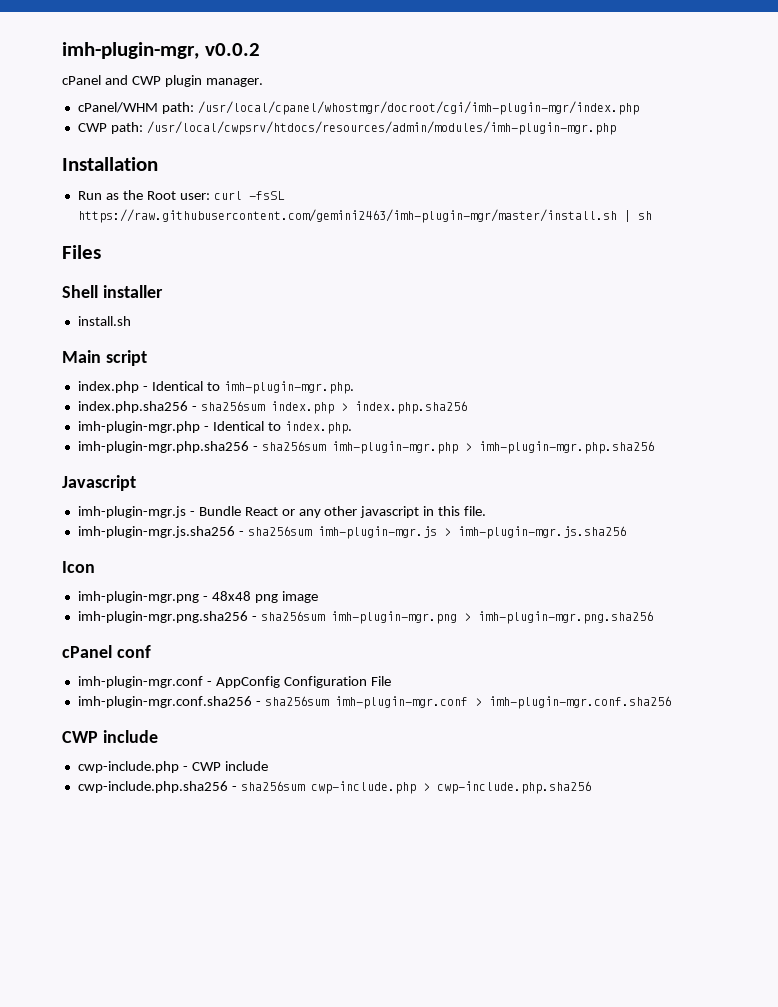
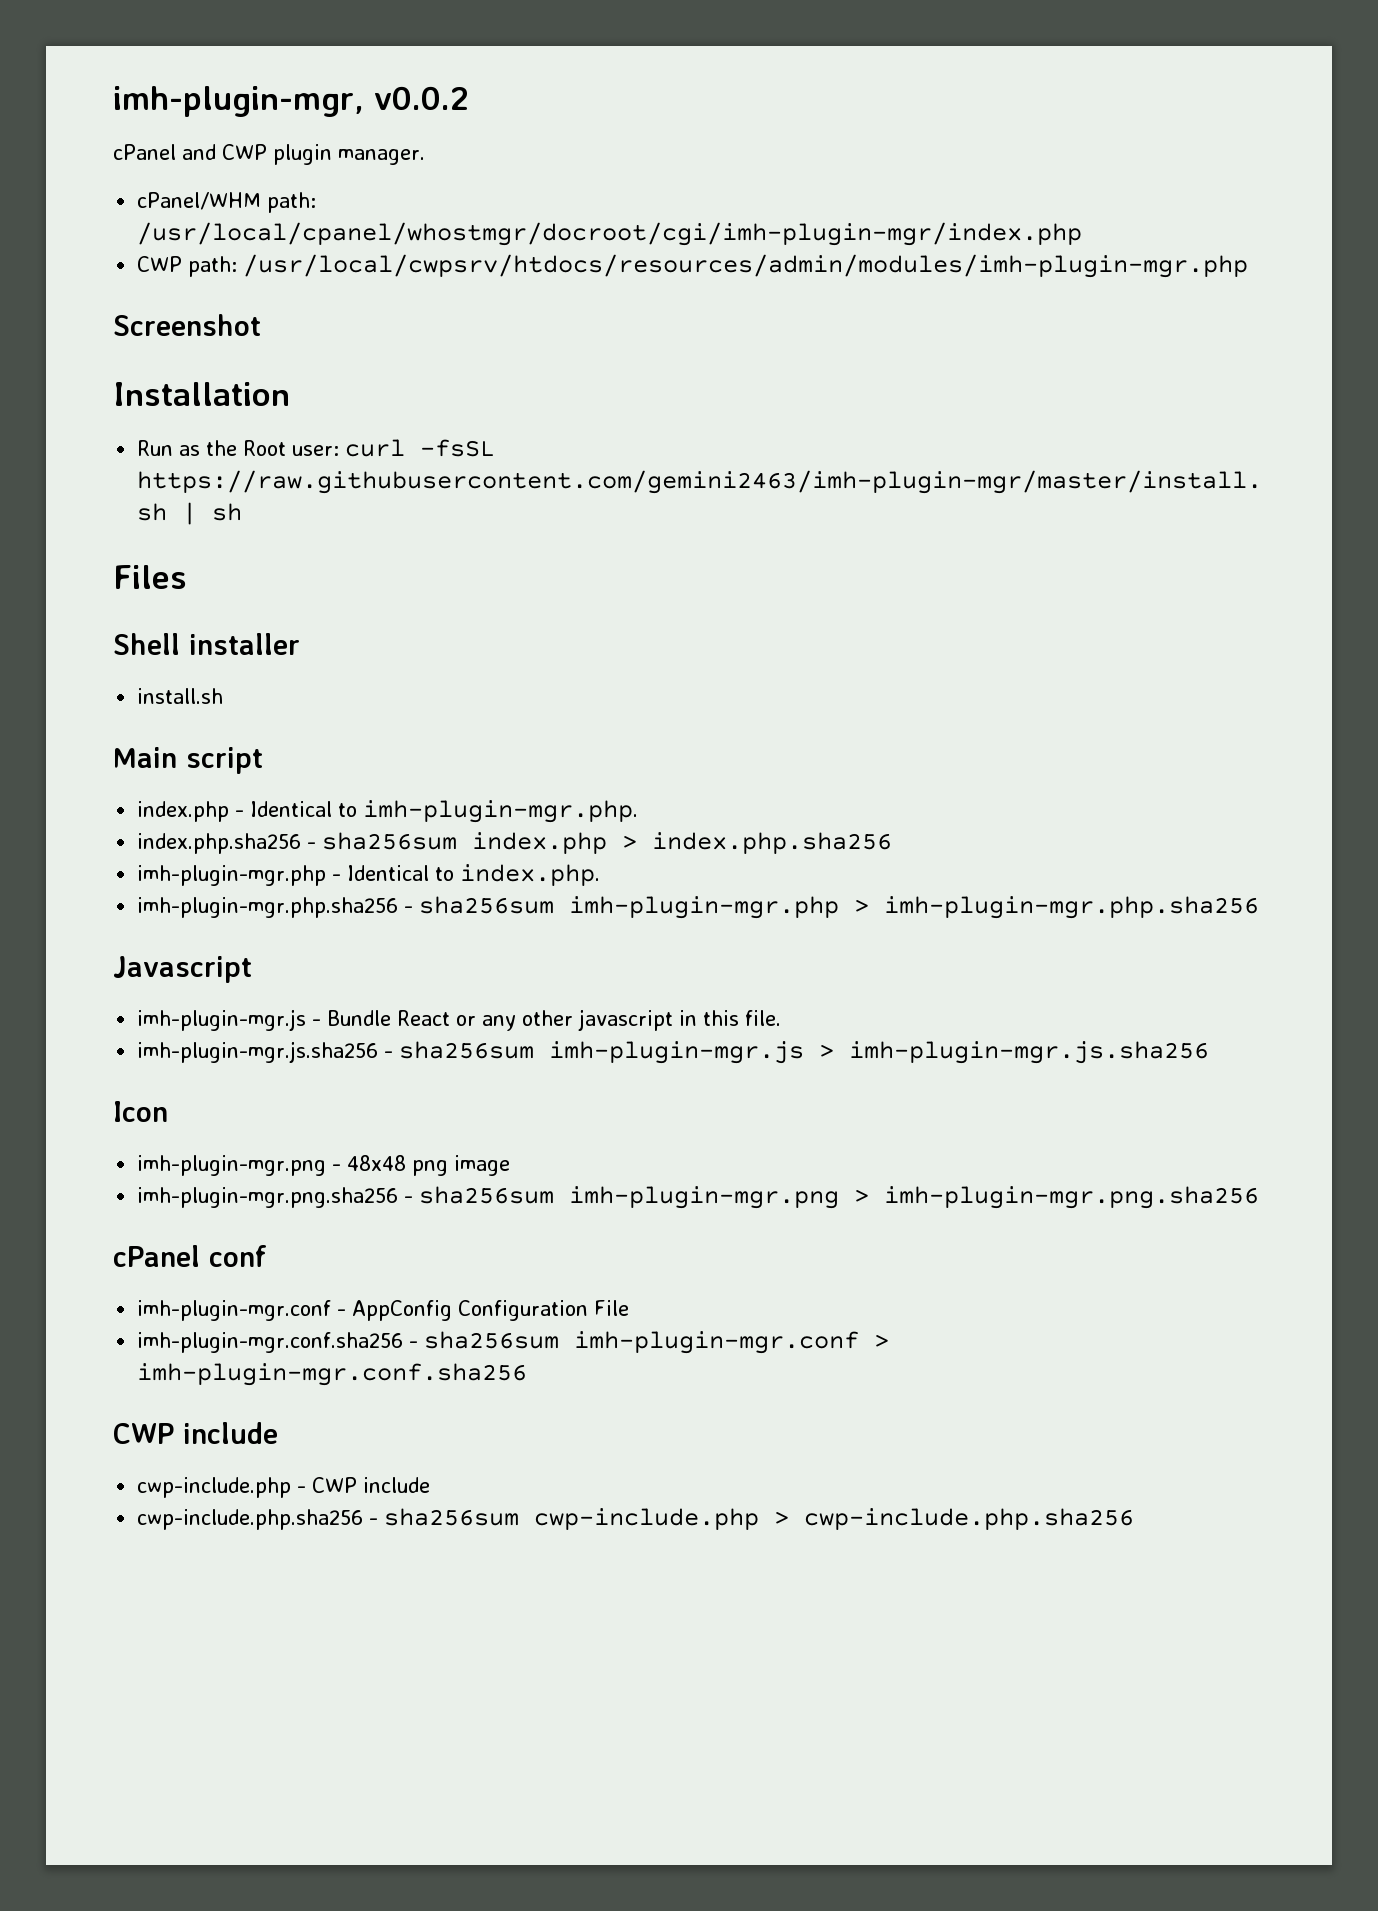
(616, 128) none -> [113,314,261,336] // Screenshot

